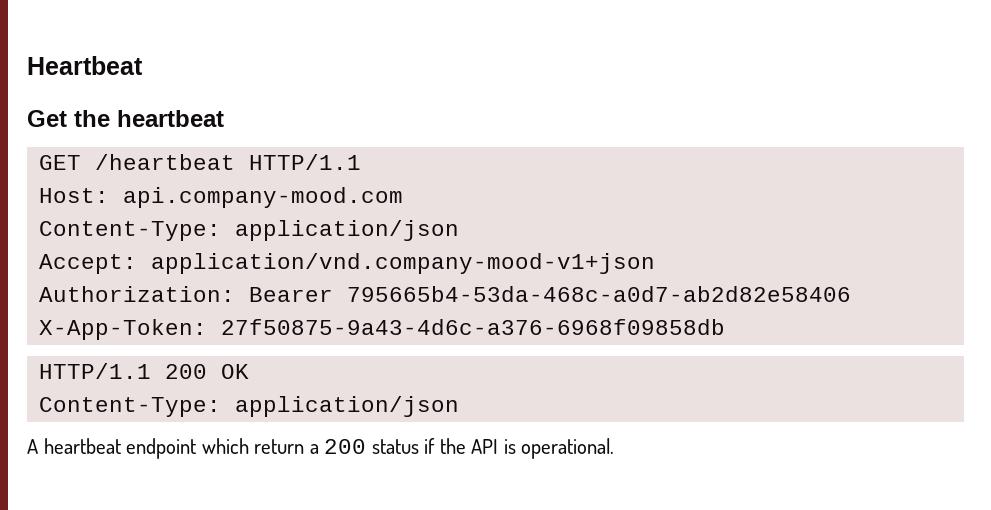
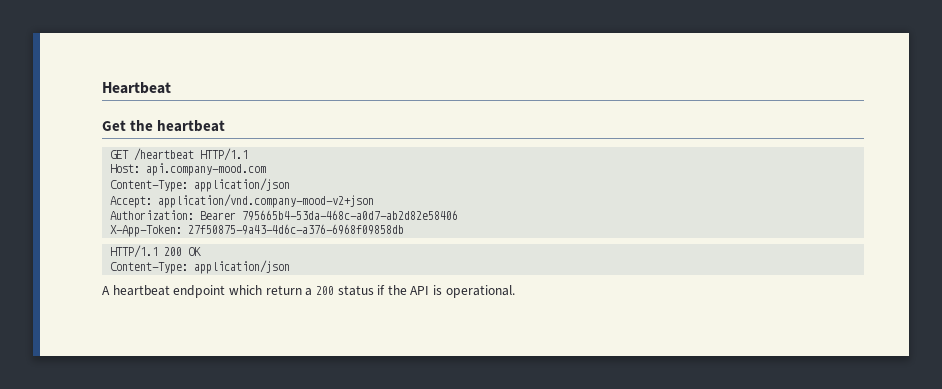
[151,253,656,274] application/vnd.company-mood-v1+json -> [158,194,375,208] application/vnd.company-mood-v2+json

